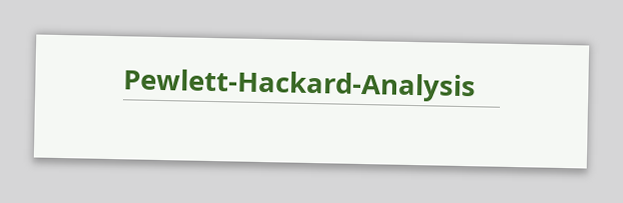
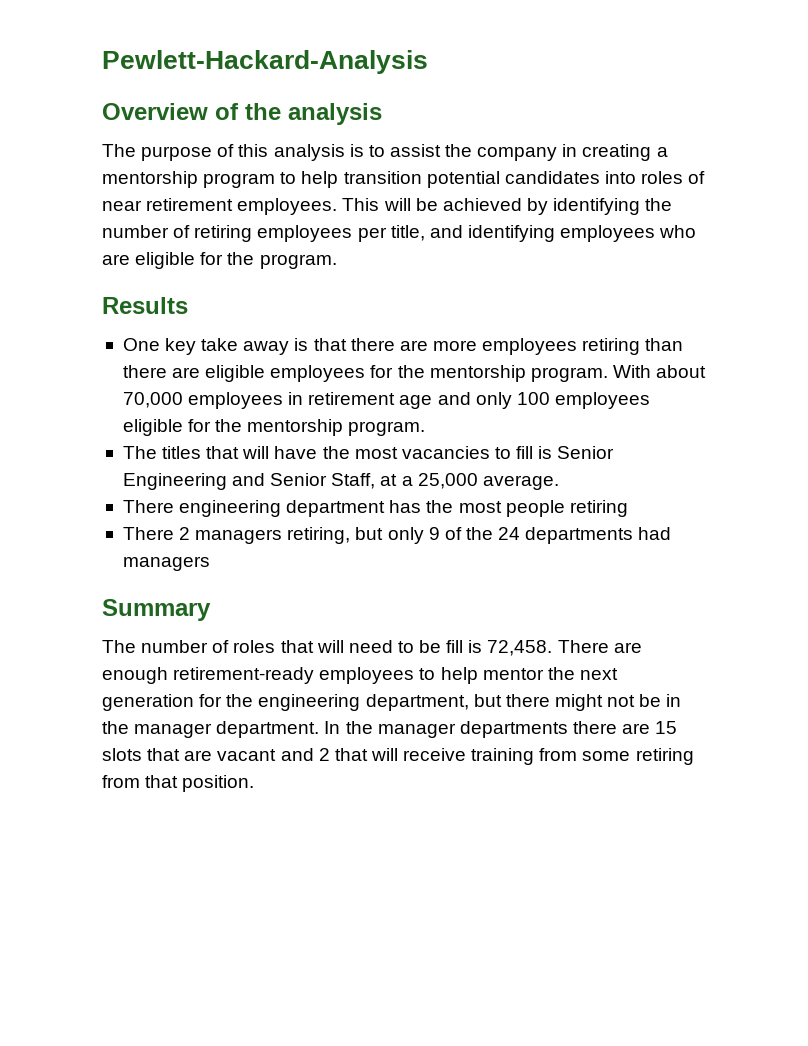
(476, 85) none -> [102,103,382,125] [102,144,668,161] [102,171,706,188] [102,198,673,215] [102,225,697,242] [102,252,337,269] [102,297,188,314] [122,338,684,355] [122,365,707,382] [122,392,650,409] [122,419,426,436] [122,446,615,459] [122,473,559,490] [122,500,628,517] [122,527,672,544] [122,556,210,571] [102,599,211,621] [102,640,642,656] [102,667,618,684] [102,694,682,711] [102,721,678,738] [102,748,694,765] [102,775,255,792] // Overview of the analysis // The purpose of this analysis is to assist the company in creating a mentorship program to help transition potential candidates into roles of near retirement employees. This will be achieved by identifying the number of retiring employees per title, and identifying employees who are eligible for the program. // Results // One key take away is that there are more employees retiring than there are eligible employees for the mentorship program. With about 70,000 employees in retirement age and only 100 employees eligible for the mentorship program. // The titles that will have the most vacancies to fill is Senior Engineering and Senior Staff, at a 25,000 average. // There engineering department has the most people retiring // There 2 managers retiring, but only 9 of the 24 departments had managers // Summary // The number of roles that will need to be fill is 72,458. There are enough retirement-ready employees to help mentor the next generation for the engineering department, but there might not be in the manager department. In the manager departments there are 15 slots that are vacant and 2 that will receive training from some retiring from that position.

